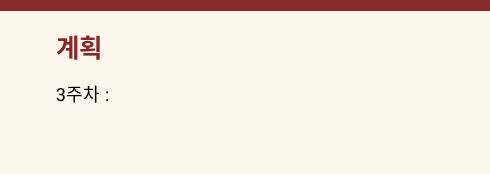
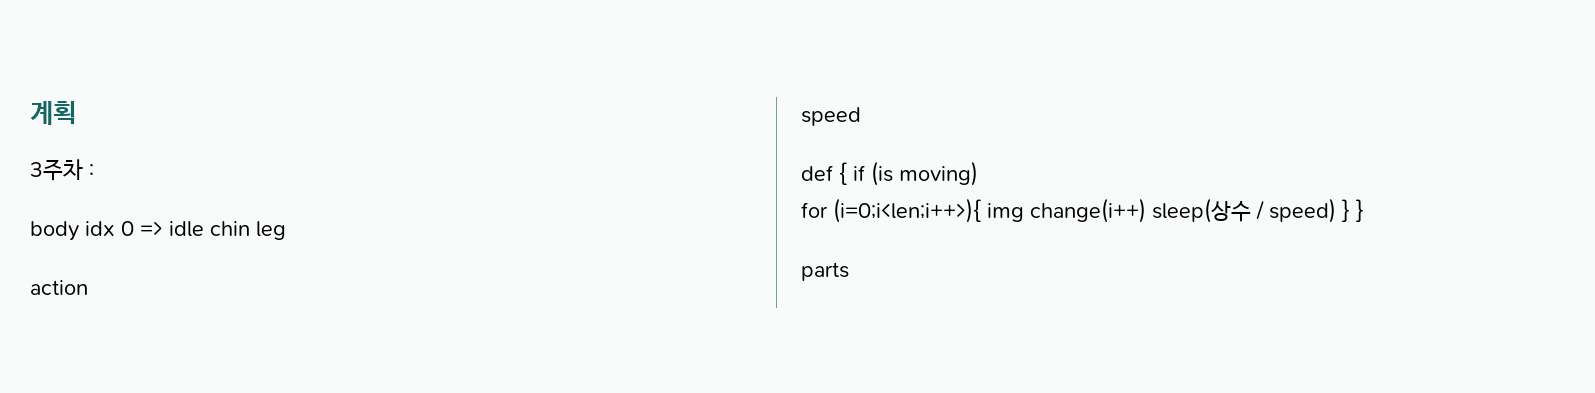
(109, 96) none -> [30,221,286,241] [30,280,88,295] [801,107,861,126] [801,161,978,186] [801,198,1364,223] [801,262,849,281] // body idx 0 => idle chin leg // action // speed // def { if (is moving) // for (i=0;i<len;i++>){ img change(i++) sleep(상수 / speed) } } // parts

